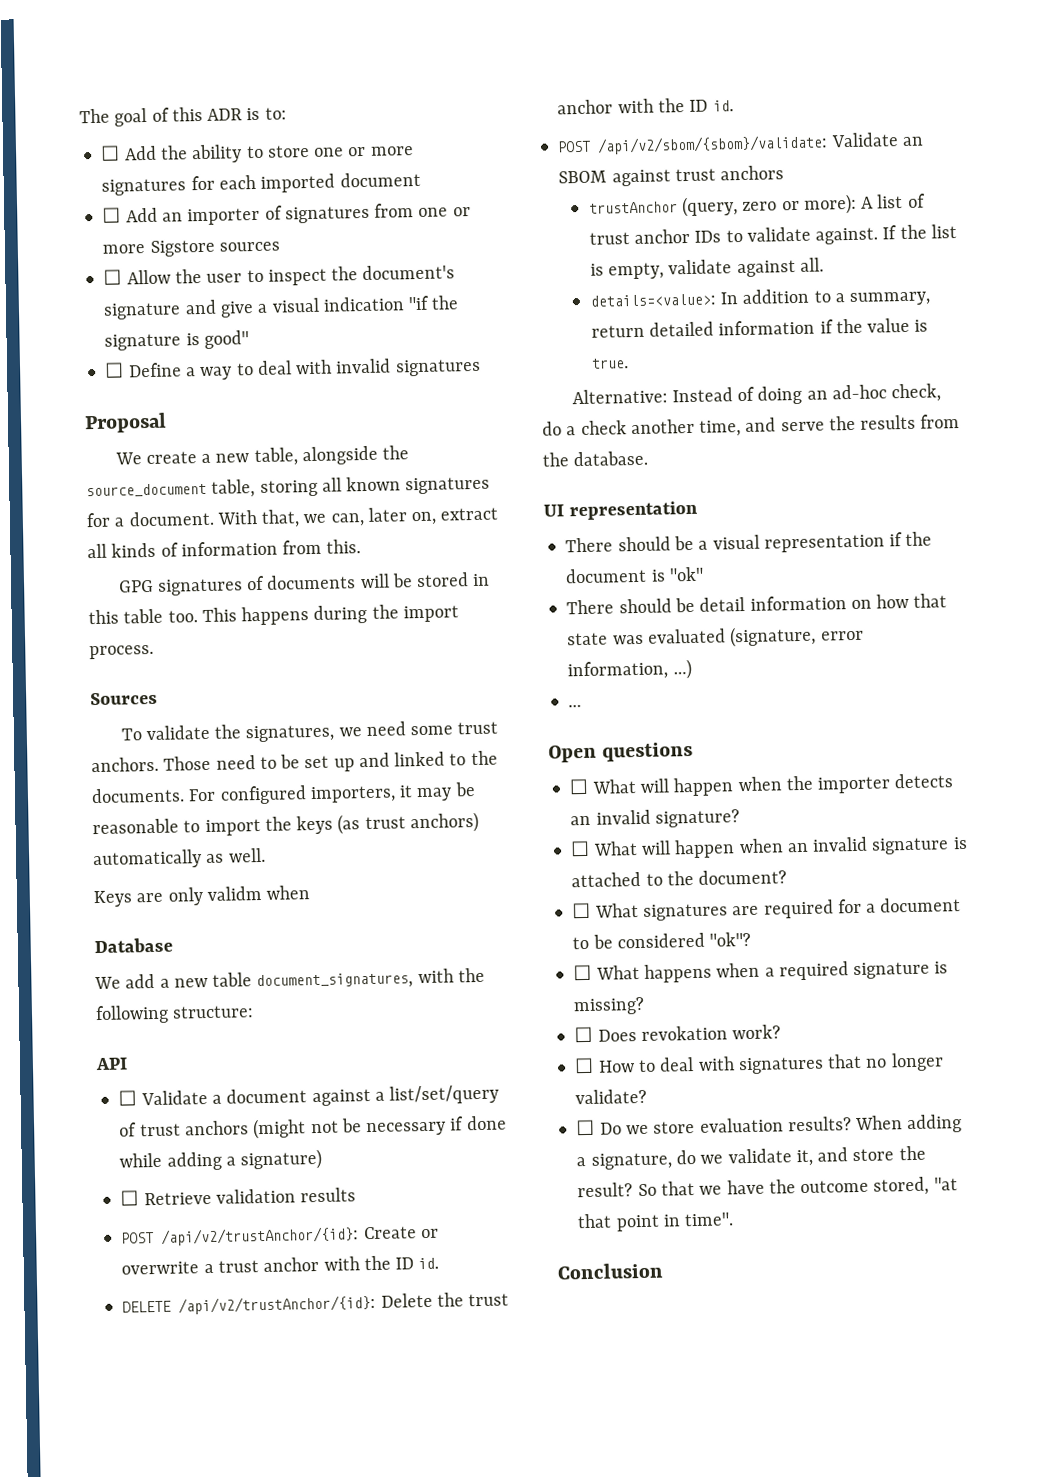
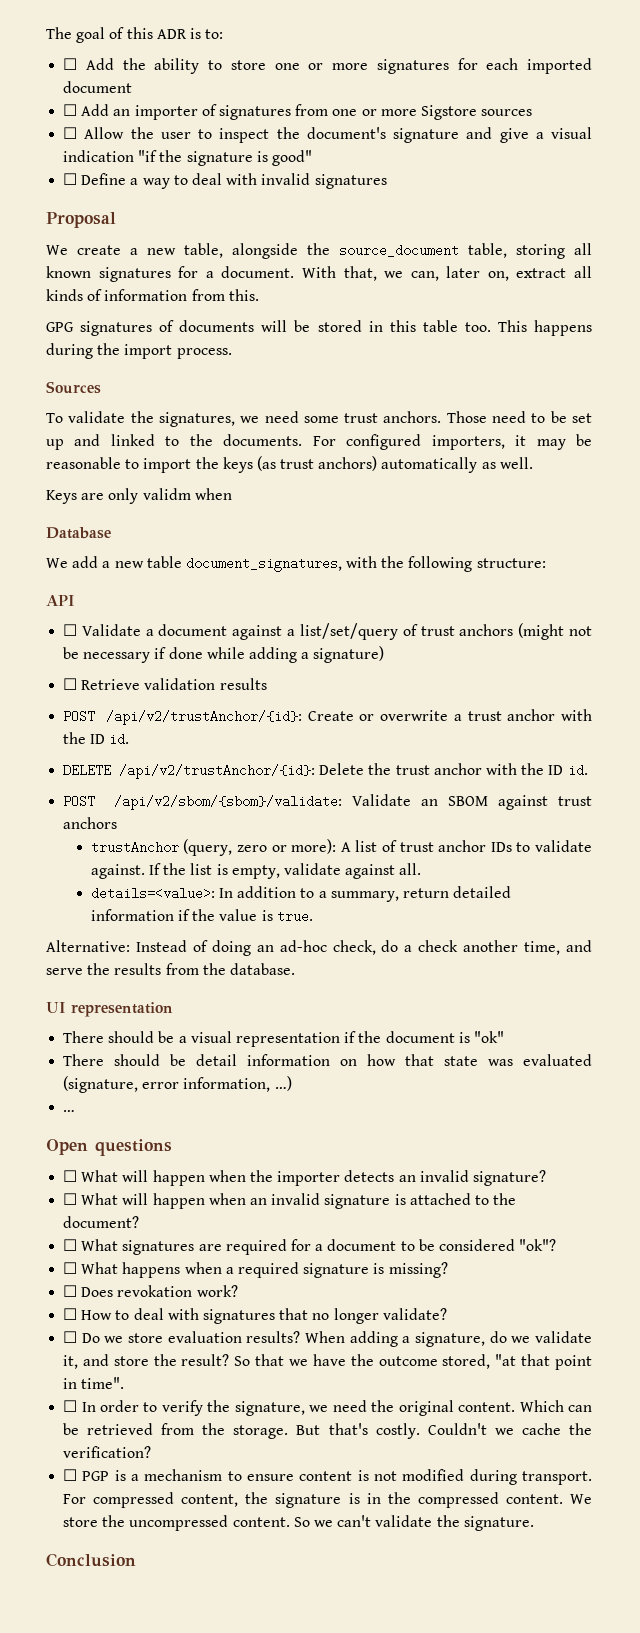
(735, 1219) none -> [63,1400,593,1416] [63,1423,592,1439] [63,1446,152,1458] [63,1469,592,1485] [63,1492,593,1508] [63,1515,534,1531] // ☐ In order to verify the signature, we need the original content. Which can be retrieved from the storage. But that's costly. Couldn't we cache the verification? // ☐ PGP is a mechanism to ensure content is not modified during transport. For compressed content, the signature is in the compressed content. We store the uncompressed content. So we can't validate the signature.

